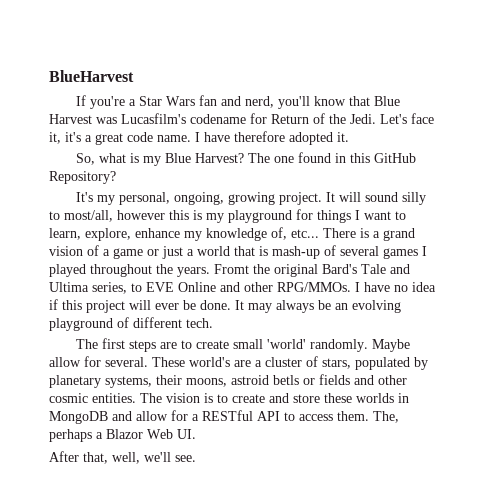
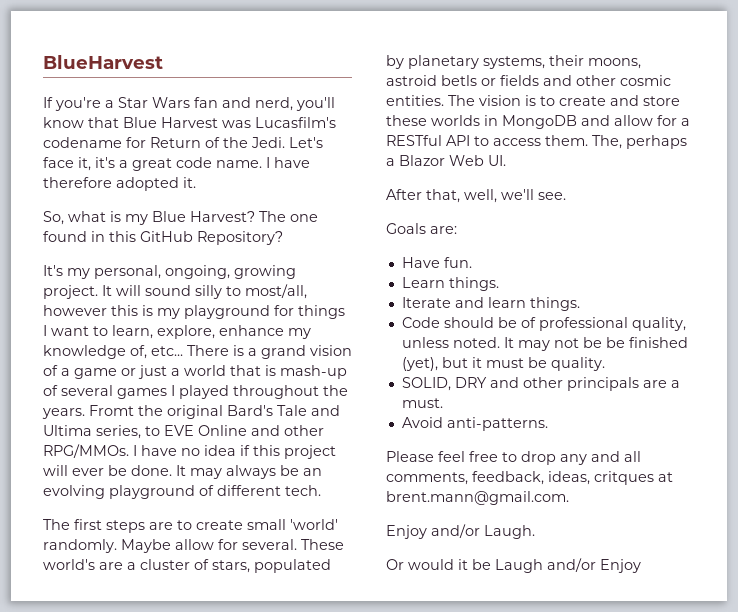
(196, 458) none -> [386,223,457,234] [401,257,472,268] [401,277,499,291] [401,297,580,311] [401,317,686,331] [401,337,688,351] [401,357,605,371] [401,377,680,391] [401,398,443,408] [401,417,548,431] [386,451,641,465] [386,471,673,485] [386,491,569,505] [386,524,535,539] [386,558,641,573] // Goals are: // Have fun. // Learn things. // Iterate and learn things. // Code should be of professional quality, unless noted. It may not be be finished (yet), but it must be quality. // SOLID, DRY and other principals are a must. // Avoid anti-patterns. // Please feel free to drop any and all comments, feedback, ideas, critques at brent.mann@gmail.com. // Enjoy and/or Laugh. // Or would it be Laugh and/or Enjoy

